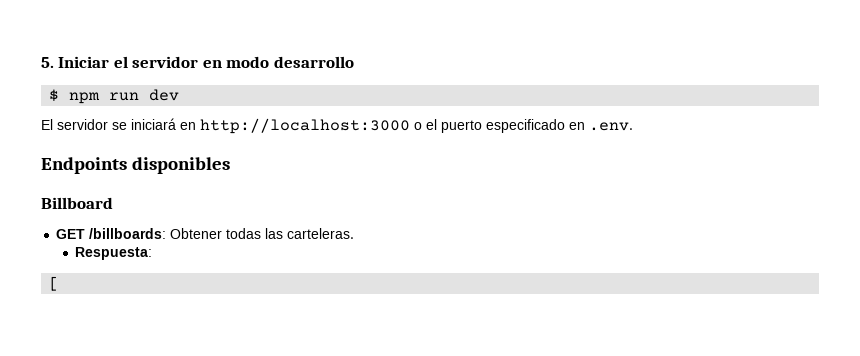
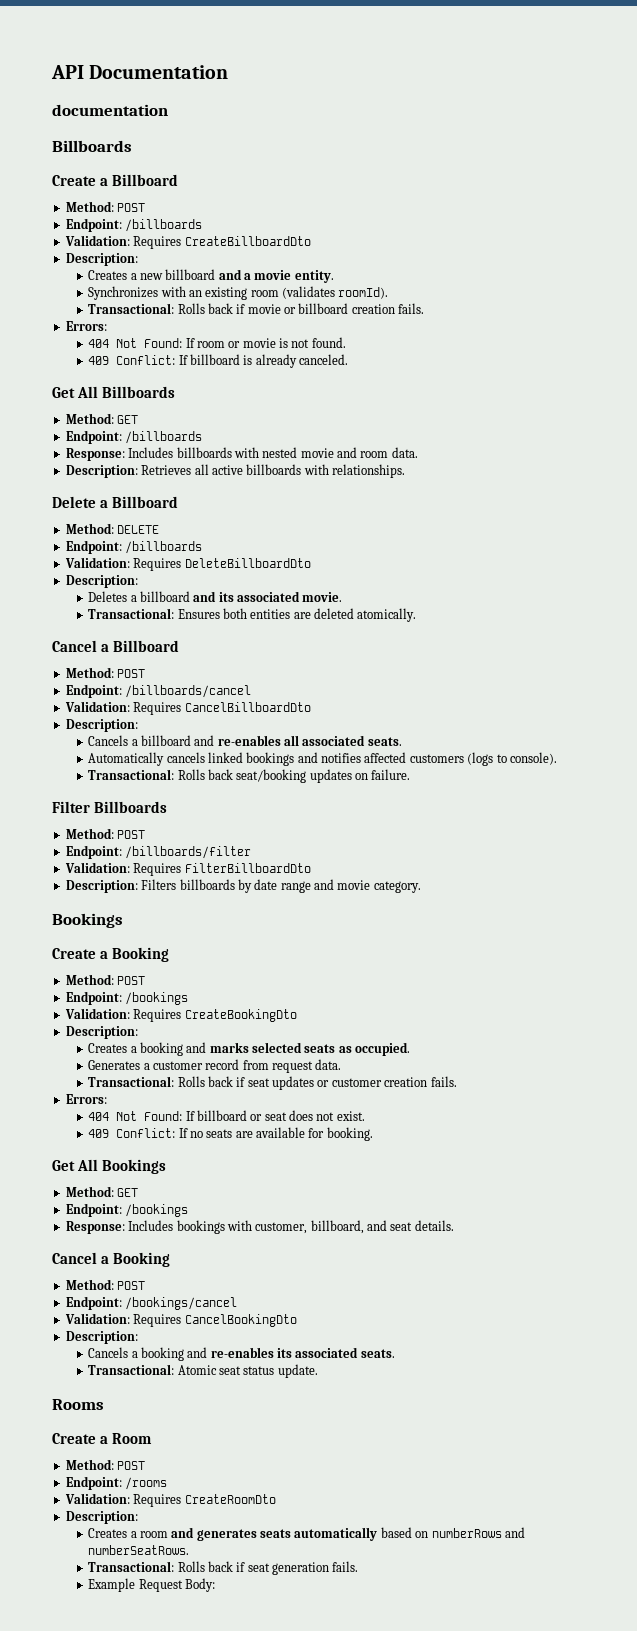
[41,56,354,68] [49,89,180,104] [41,118,633,134] [41,157,231,174] [41,197,113,209] [56,228,355,239] [75,247,153,260] [49,276,60,291] 5. Iniciar el servidor en modo desarrollo // $ npm run dev // El servidor se iniciará en http://localhost:3000 o el puerto especificado en .env. // Endpoints disponibles // Billboard // GET /billboards: Obtener todas las carteleras. // Respuesta: // [ -> [51,65,229,79] [52,104,168,116] [52,140,132,152] [52,174,178,186] [65,201,146,212] [65,218,203,232] [64,235,311,249] [65,253,138,266] [88,269,334,283] [88,286,389,300] [88,303,425,314] [65,321,107,331] [88,337,346,348] [88,354,349,368] [52,386,175,398] [65,413,139,424] [65,430,203,444] [65,447,418,461] [65,464,405,478] [52,496,178,508] [65,523,160,534] [65,540,203,554] [64,557,311,571] [65,575,138,588] [88,591,343,602] [88,608,417,622] [52,640,179,652] [65,667,146,678] [65,684,252,698] [64,701,311,715] [65,719,138,732] [88,735,402,746] [88,752,557,766] [88,769,411,783] [52,801,167,813] [65,828,146,839] [65,845,252,859] [64,862,311,876] [65,879,421,893] [52,913,123,928] [52,947,169,962] [65,974,146,985] [65,991,189,1005] [64,1008,297,1022] [65,1026,138,1039] [88,1042,411,1056] [88,1059,342,1073] [88,1076,457,1090] [65,1094,107,1104] [88,1110,365,1121] [88,1127,373,1141] [52,1159,166,1174] [65,1186,139,1197] [65,1203,189,1217] [65,1220,454,1234] [52,1252,170,1267] [65,1279,146,1290] [65,1296,238,1310] [64,1313,297,1327] [65,1331,138,1344] [88,1347,395,1361] [88,1364,318,1378] [52,1399,104,1410] [52,1433,152,1444] [65,1459,146,1470] [65,1476,168,1490] [64,1493,276,1507] [65,1511,138,1524] [88,1527,525,1541] [88,1545,190,1555] [88,1561,359,1575] [88,1578,215,1592] API Documentation // documentation // Billboards // Create a Billboard // Method: POST // Endpoint: /billboards // Validation: Requires CreateBillboardDto // Description: // Creates a new billboard and a movie entity. // Synchronizes with an existing room (validates roomId). // Transactional: Rolls back if movie or billboard creation fails. // Errors: // 404 Not Found: If room or movie is not found. // 409 Conflict: If billboard is already canceled. // Get All Billboards // Method: GET // Endpoint: /billboards // Response: Includes billboards with nested movie and room data. // Description: Retrieves all active billboards with relationships. // Delete a Billboard // Method: DELETE // Endpoint: /billboards // Validation: Requires DeleteBillboardDto // Description: // Deletes a billboard and its associated movie. // Transactional: Ensures both entities are deleted atomically. // Cancel a Billboard // Method: POST // Endpoint: /billboards/cancel // Validation: Requires CancelBillboardDto // Description: // Cancels a billboard and re-enables all associated seats. // Automatically cancels linked bookings and notifies affected customers (logs to console). // Transactional: Rolls back seat/booking updates on failure. // Filter Billboards // Method: POST // Endpoint: /billboards/filter // Validation: Requires FilterBillboardDto // Description: Filters billboards by date range and movie category. // Bookings // Create a Booking // Method: POST // Endpoint: /bookings // Validation: Requires CreateBookingDto // Description: // Creates a booking and marks selected seats as occupied. // Generates a customer record from request data. // Transactional: Rolls back if seat updates or customer creation fails. // Errors: // 404 Not Found: If billboard or seat does not exist. // 409 Conflict: If no seats are available for booking. // Get All Bookings // Method: GET // Endpoint: /bookings // Response: Includes bookings with customer, billboard, and seat details. // Cancel a Booking // Method: POST // Endpoint: /bookings/cancel // Validation: Requires CancelBookingDto // Description: // Cancels a booking and re-enables its associated seats. // Transactional: Atomic seat status update. // Rooms // Create a Room // Method: POST // Endpoint: /rooms // Validation: Requires CreateRoomDto // Description: // Creates a room and generates seats automatically based on numberRows and numberSeatRows. // Transactional: Rolls back if seat generation fails. // Example Request Body:

